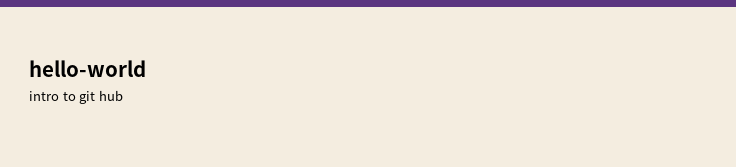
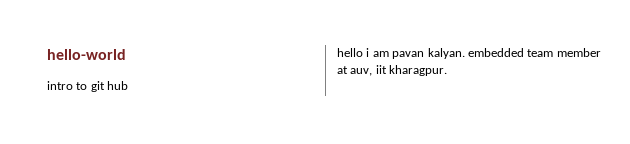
(123, 95) none -> [337,48,601,59] [337,65,448,76] // hello i am pavan kalyan. embedded team member at auv, iit kharagpur.

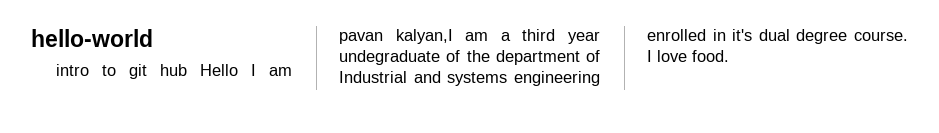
[337,48,601,59] [337,65,448,76] // hello i am pavan kalyan. embedded team member at auv, iit kharagpur. -> [200,64,292,76] [339,29,600,44] [339,50,600,65] [339,71,600,86] [647,29,908,44] [647,50,729,62] Hello I am pavan kalyan,I am a third year undegraduate of the department of Industrial and systems engineering enrolled in it's dual degree course. I love food.

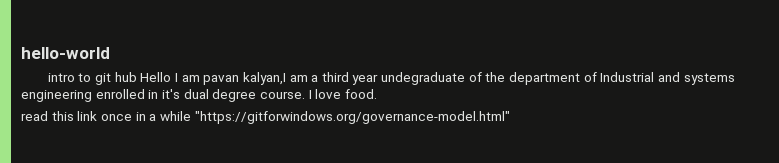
(729, 56) none -> [21,111,510,124] // read this link once in a while "https://gitforwindows.org/governance-model.html"

